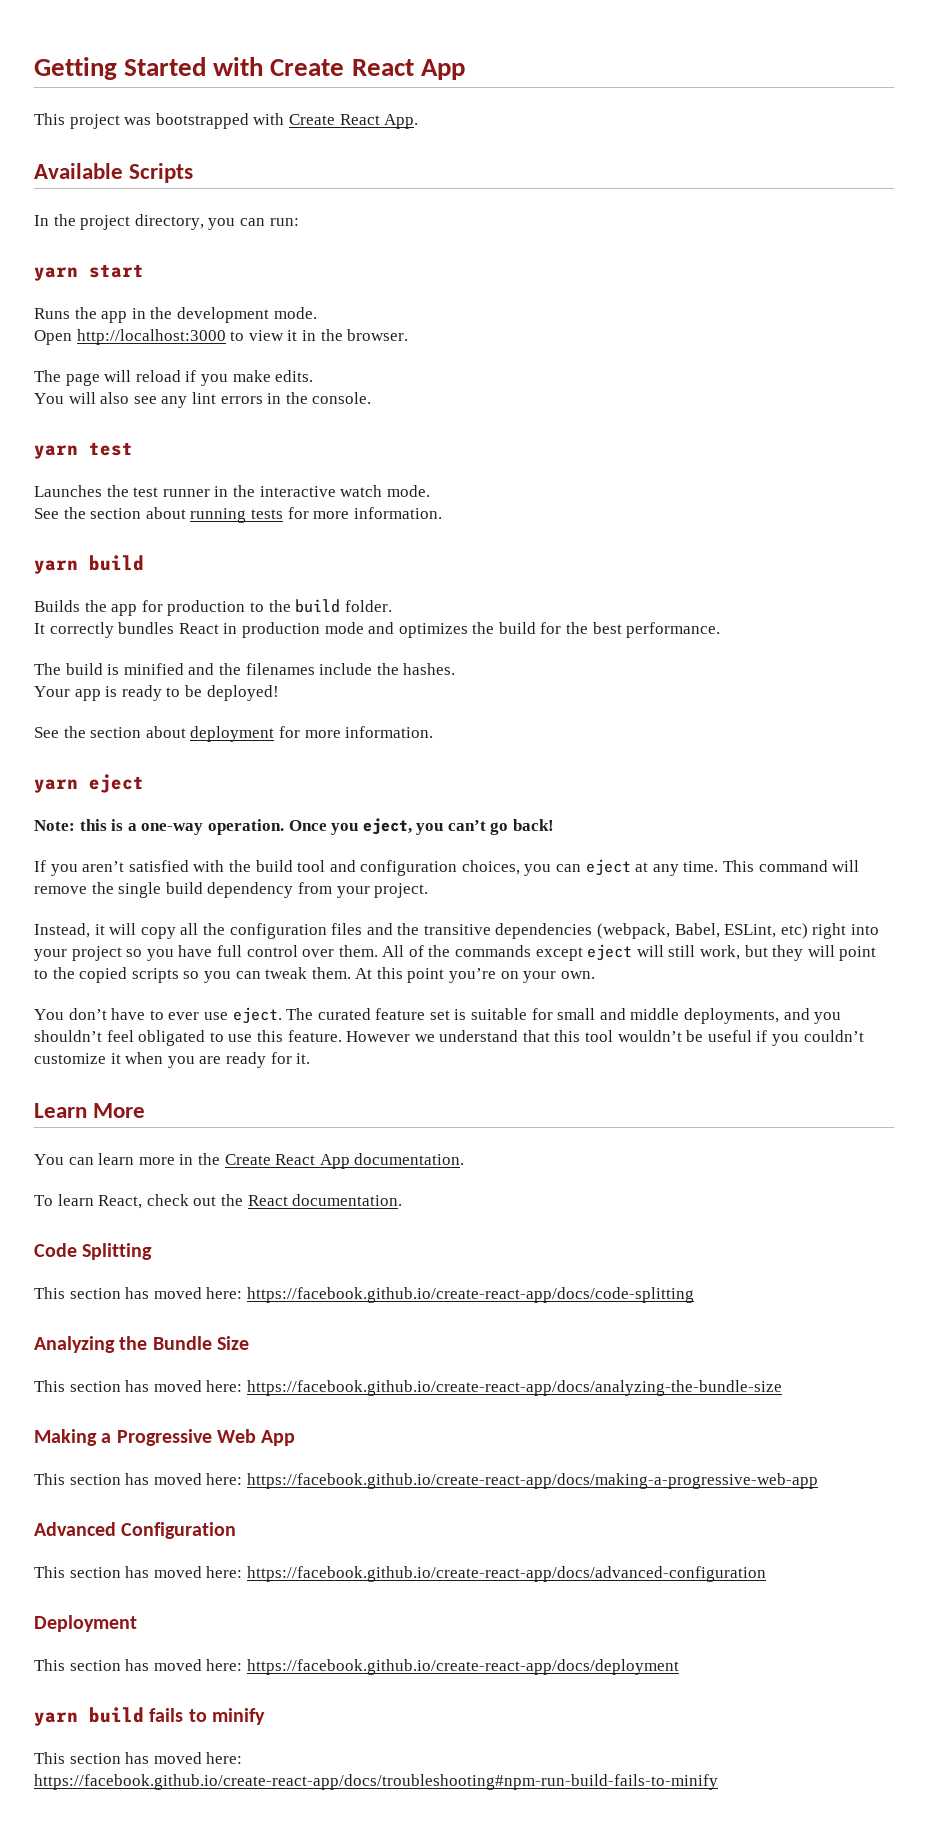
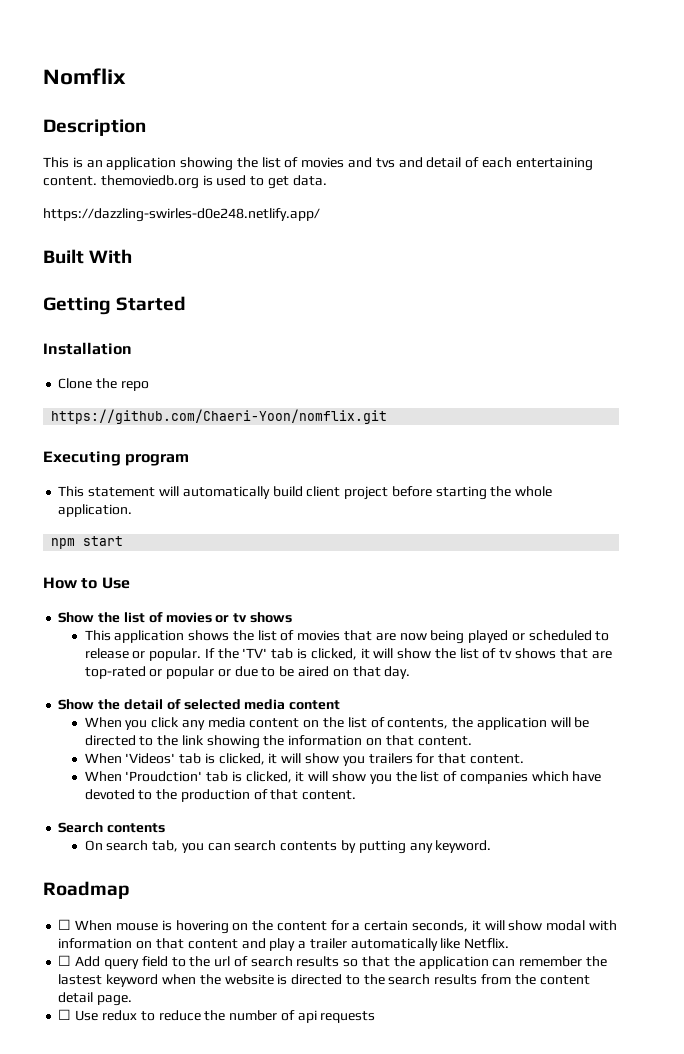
[34,57,465,80] [34,113,419,129] [34,163,194,183] [34,214,299,230] [34,264,144,281] [34,307,317,323] [34,329,409,345] [34,370,314,386] [34,392,372,408] [34,442,133,459] [34,485,430,497] [34,507,442,523] [34,555,144,574] [34,599,392,616] [34,622,721,638] [34,663,456,675] [34,685,279,701] [34,726,434,742] [34,774,144,793] [34,818,555,835] [34,859,860,876] [34,882,429,898] [34,923,880,939] [34,944,877,961] [34,967,595,983] [34,1007,842,1024] [34,1030,864,1046] [34,1052,311,1068] [34,1103,146,1118] [34,1153,465,1169] [34,1194,403,1209] [34,1243,153,1260] [34,1287,694,1303] [34,1336,249,1353] [34,1380,782,1396] [34,1429,296,1446] [34,1473,818,1489] [34,1522,237,1539] [34,1566,766,1582] [34,1615,137,1632] [34,1659,679,1675] [34,1707,265,1726] [34,1752,243,1764] [34,1774,718,1790] Getting Started with Create React App // This project was bootstrapped with Create React App. // Available Scripts // In the project directory, you can run: // yarn start // Runs the app in the development mode. // Open http://localhost:3000 to view it in the browser. // The page will reload if you make edits. // You will also see any lint errors in the console. // yarn test // Launches the test runner in the interactive watch mode. // See the section about running tests for more information. // yarn build // Builds the app for production to the build folder. // It correctly bundles React in production mode and optimizes the build for the best performance. // The build is minified and the filenames include the hashes. // Your app is ready to be deployed! // See the section about deployment for more information. // yarn eject // Note: this is a one-way operation. Once you eject, you can’t go back! // If you aren’t satisfied with the build tool and configuration choices, you can eject at any time. This command will remove the single build dependency from your project. // Instead, it will copy all the configuration files and the transitive dependencies (webpack, Babel, ESLint, etc) right into your project so you have full control over them. All of the commands except eject will still work, but they will point to the copied scripts so you can tweak them. At this point you’re on your own. // You don’t have to ever use eject. The curated feature set is suitable for small and middle deployments, and you shouldn’t feel obligated to use this feature. However we understand that this tool wouldn’t be useful if you couldn’t customize it when you are ready for it. // Learn More // You can learn more in the Create React App documentation. // To learn React, check out the React documentation. // Code Splitting // This section has moved here: https://facebook.github.io/create-react-app/docs/code-splitting // Analyzing the Bundle Size // This section has moved here: https://facebook.github.io/create-react-app/docs/analyzing-the-bundle-size // Making a Progressive Web App // This section has moved here: https://facebook.github.io/create-react-app/docs/making-a-progressive-web-app // Advanced Configuration // This section has moved here: https://facebook.github.io/create-react-app/docs/advanced-configuration // Deployment // This section has moved here: https://facebook.github.io/create-react-app/docs/deployment // yarn build fails to minify // This section has moved here: https://facebook.github.io/create-react-app/docs/troubleshooting#npm-run-build-fails-to-minify -> [43,68,126,85] [43,119,146,136] [43,157,593,171] [43,175,327,189] [43,208,320,222] [43,249,133,264] [43,296,187,315] [43,342,132,355] [58,378,149,391] [51,409,388,424] [43,451,190,466] [58,486,553,500] [58,504,133,517] [51,536,124,549] [43,577,130,589] [58,612,292,623] [84,630,610,644] [84,648,612,661] [84,666,411,679] [58,699,341,710] [84,717,590,730] [84,735,472,749] [84,753,524,766] [84,771,602,784] [84,789,357,802] [58,822,166,833] [84,840,492,854] [43,881,130,899] [58,919,617,934] [58,938,510,951] [58,955,607,969] [58,974,590,987] [58,992,133,1006] [58,1009,376,1023] Nomflix // Description // This is an application showing the list of movies and tvs and detail of each entertaining content. themoviedb.org is used to get data. // https://dazzling-swirles-d0e248.netlify.app/ // Built With // Getting Started // Installation // Clone the repo // https://github.com/Chaeri-Yoon/nomflix.git // Executing program // This statement will automatically build client project before starting the whole application. // npm start // How to Use // Show the list of movies or tv shows // This application shows the list of movies that are now being played or scheduled to release or popular. If the 'TV' tab is clicked, it will show the list of tv shows that are top-rated or popular or due to be aired on that day. // Show the detail of selected media content // When you click any media content on the list of contents, the application will be directed to the link showing the information on that content. // When 'Videos' tab is clicked, it will show you trailers for that content. // When 'Proudction' tab is clicked, it will show you the list of companies which have devoted to the production of that content. // Search contents // On search tab, you can search contents by putting any keyword. // Roadmap // ☐ When mouse is hovering on the content for a certain seconds, it will show modal with information on that content and play a trailer automatically like Netflix. // ☐ Add query field to the url of search results so that the application can remember the lastest keyword when the website is directed to the search results from the content detail page. // ☐ Use redux to reduce the number of api requests

